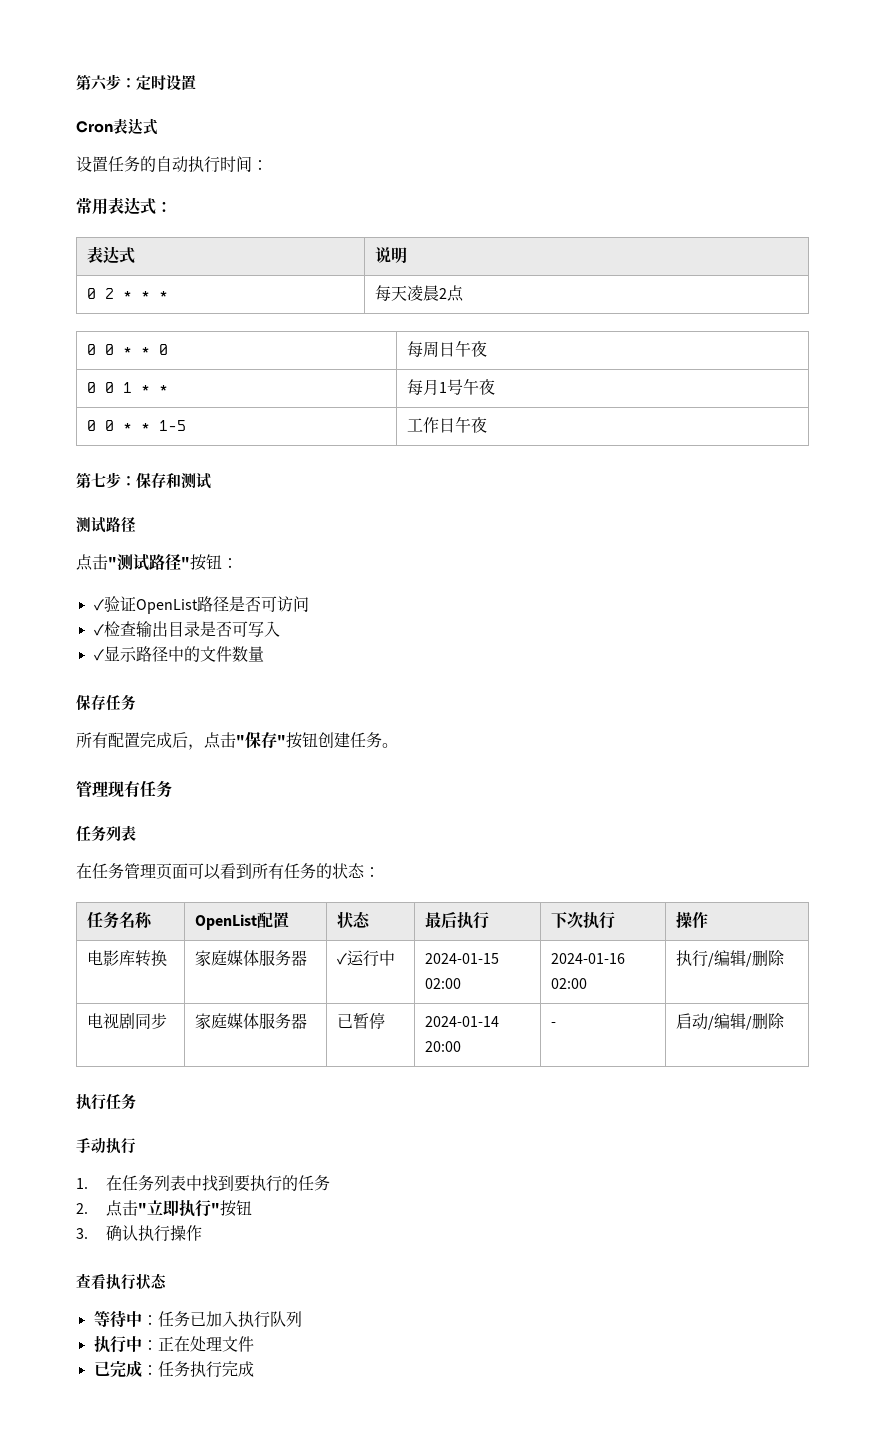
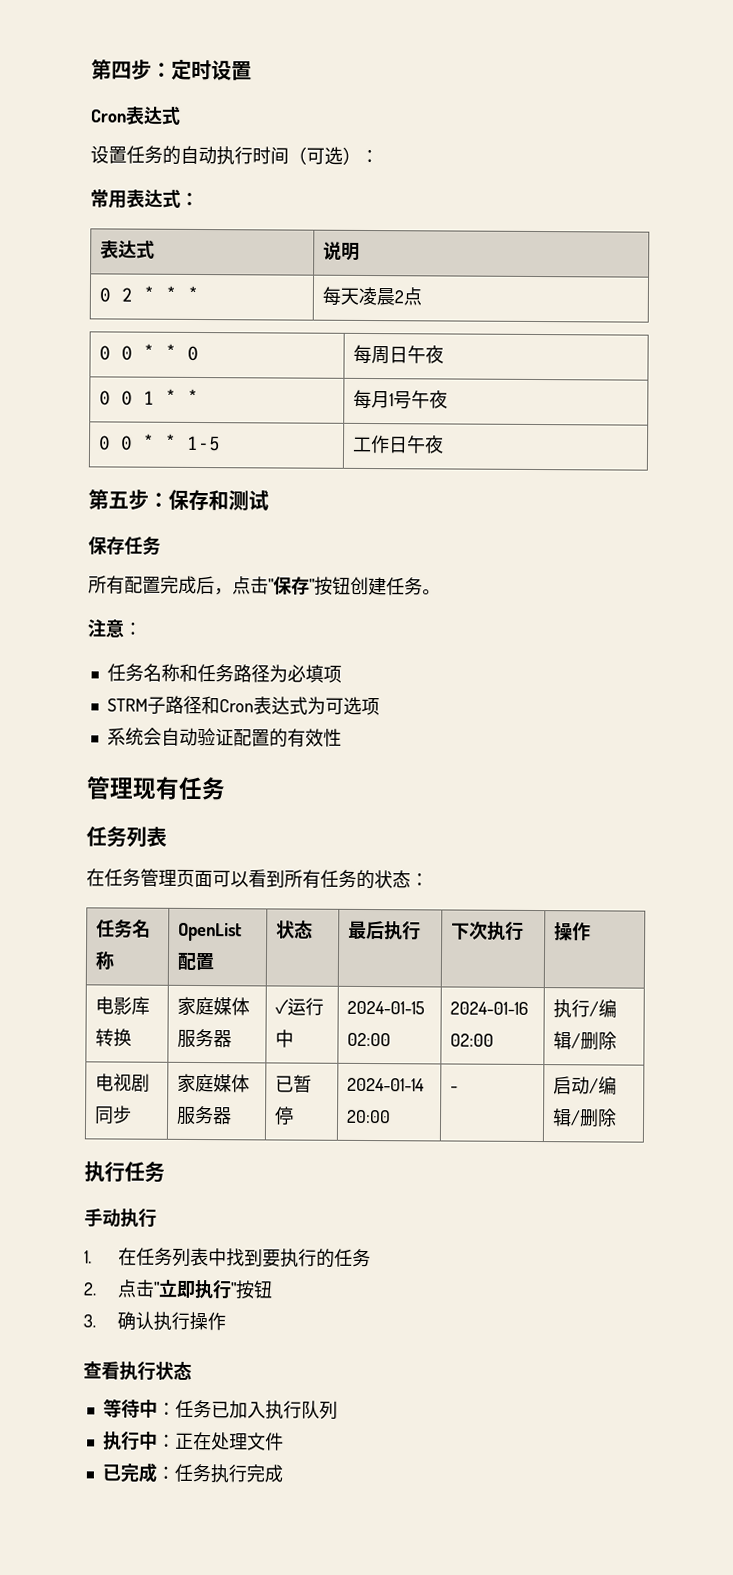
[76,74,108,91] 第六 -> [91,59,132,80] 第四
(252, 164) none -> [288,146,361,165] （可选）
[91,473,106,487] 七 -> [108,491,129,509] 五
[76,516,136,533] [76,553,238,571] [93,596,309,614] [93,621,280,637] [93,646,264,662] // 测试路径 // 点击"测试路径"按钮： // ✓验证OpenList路径是否可访问 // ✓检查输出目录是否可写入 // ✓显示路径中的文件数量 -> (269, 500) none
(398, 745) none -> [87,619,142,638] [106,663,342,683] [106,695,380,716] [106,727,342,748] // 注意： // 任务名称和任务路径为必填项 // STRM子路径和Cron表达式为可选项 // 系统会自动验证配置的有效性

